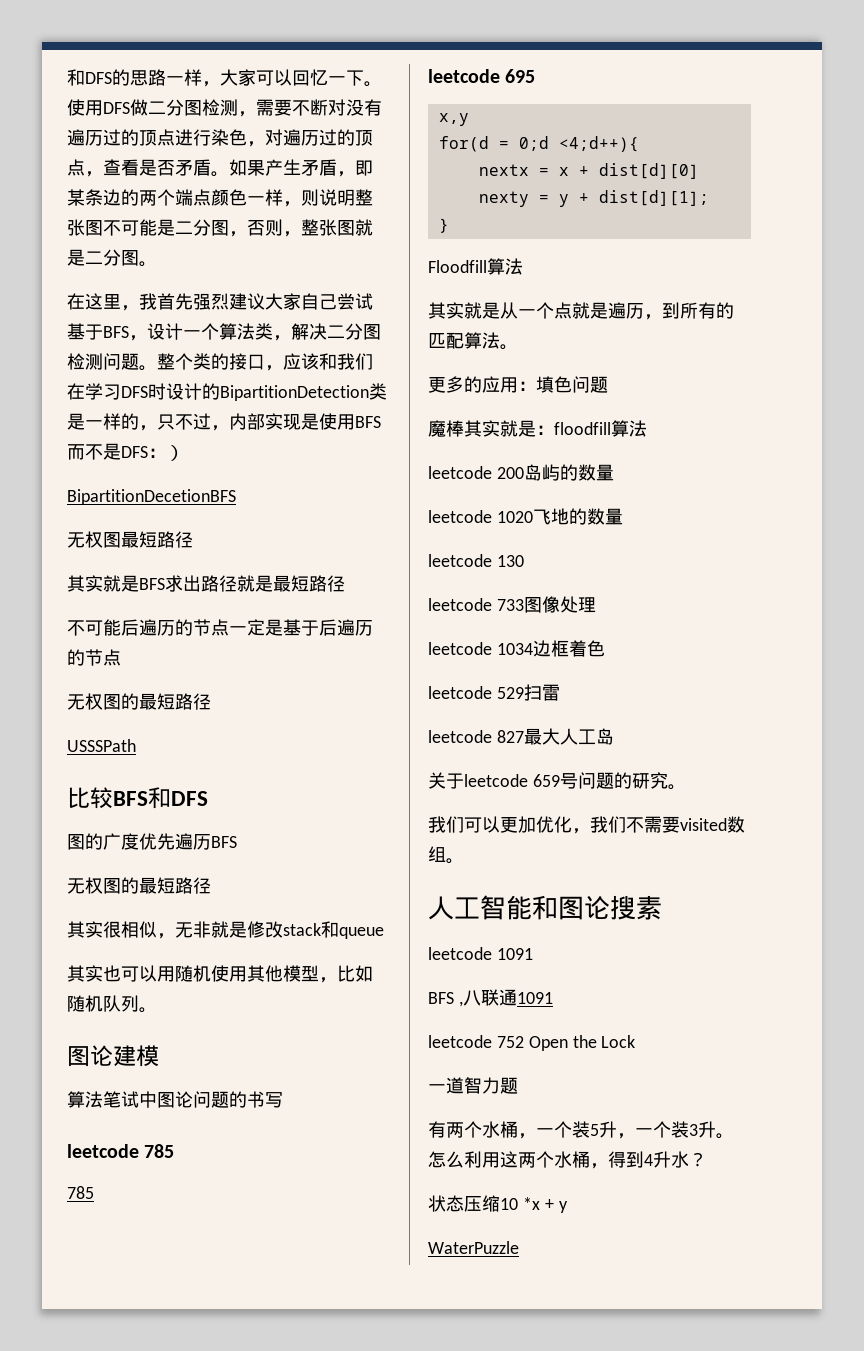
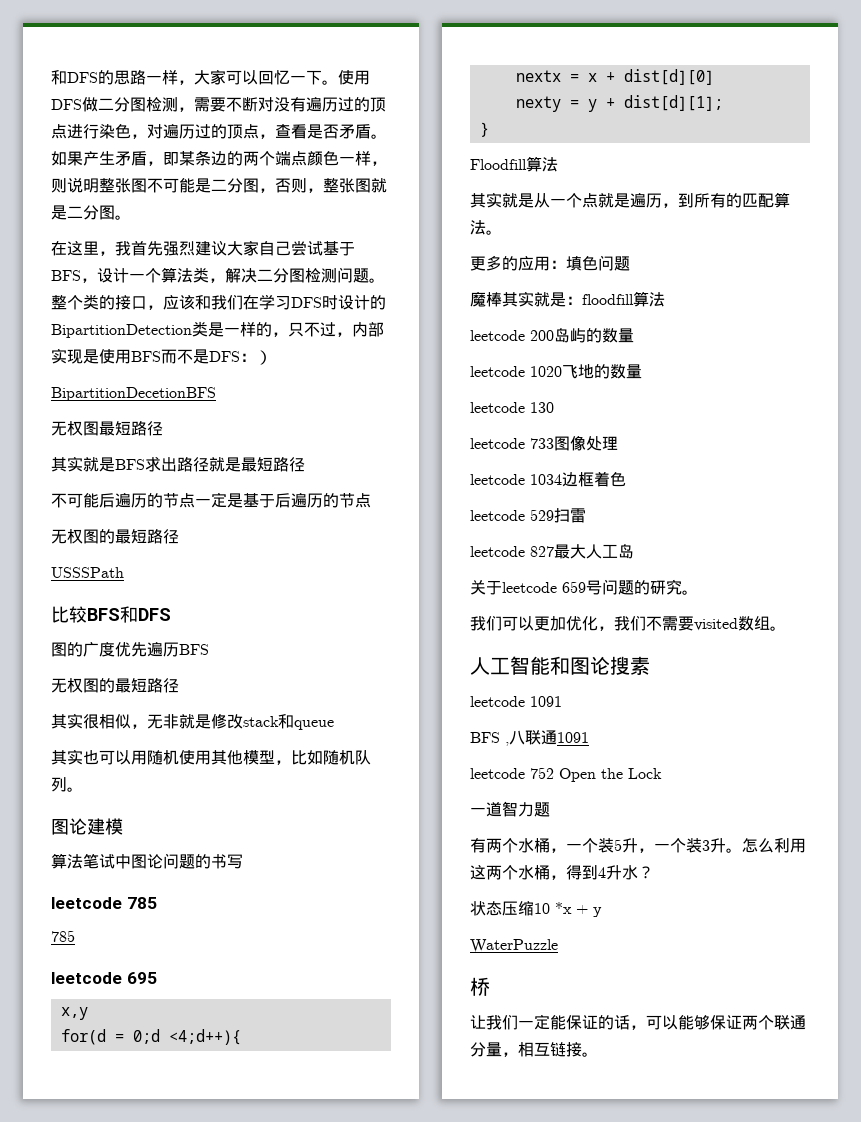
(519, 1247) none -> [470,977,490,996] [470,1014,806,1030] [470,1042,598,1057] // 桥 // 让我们一定能保证的话，可以能够保证两个联通分量，相互链接。

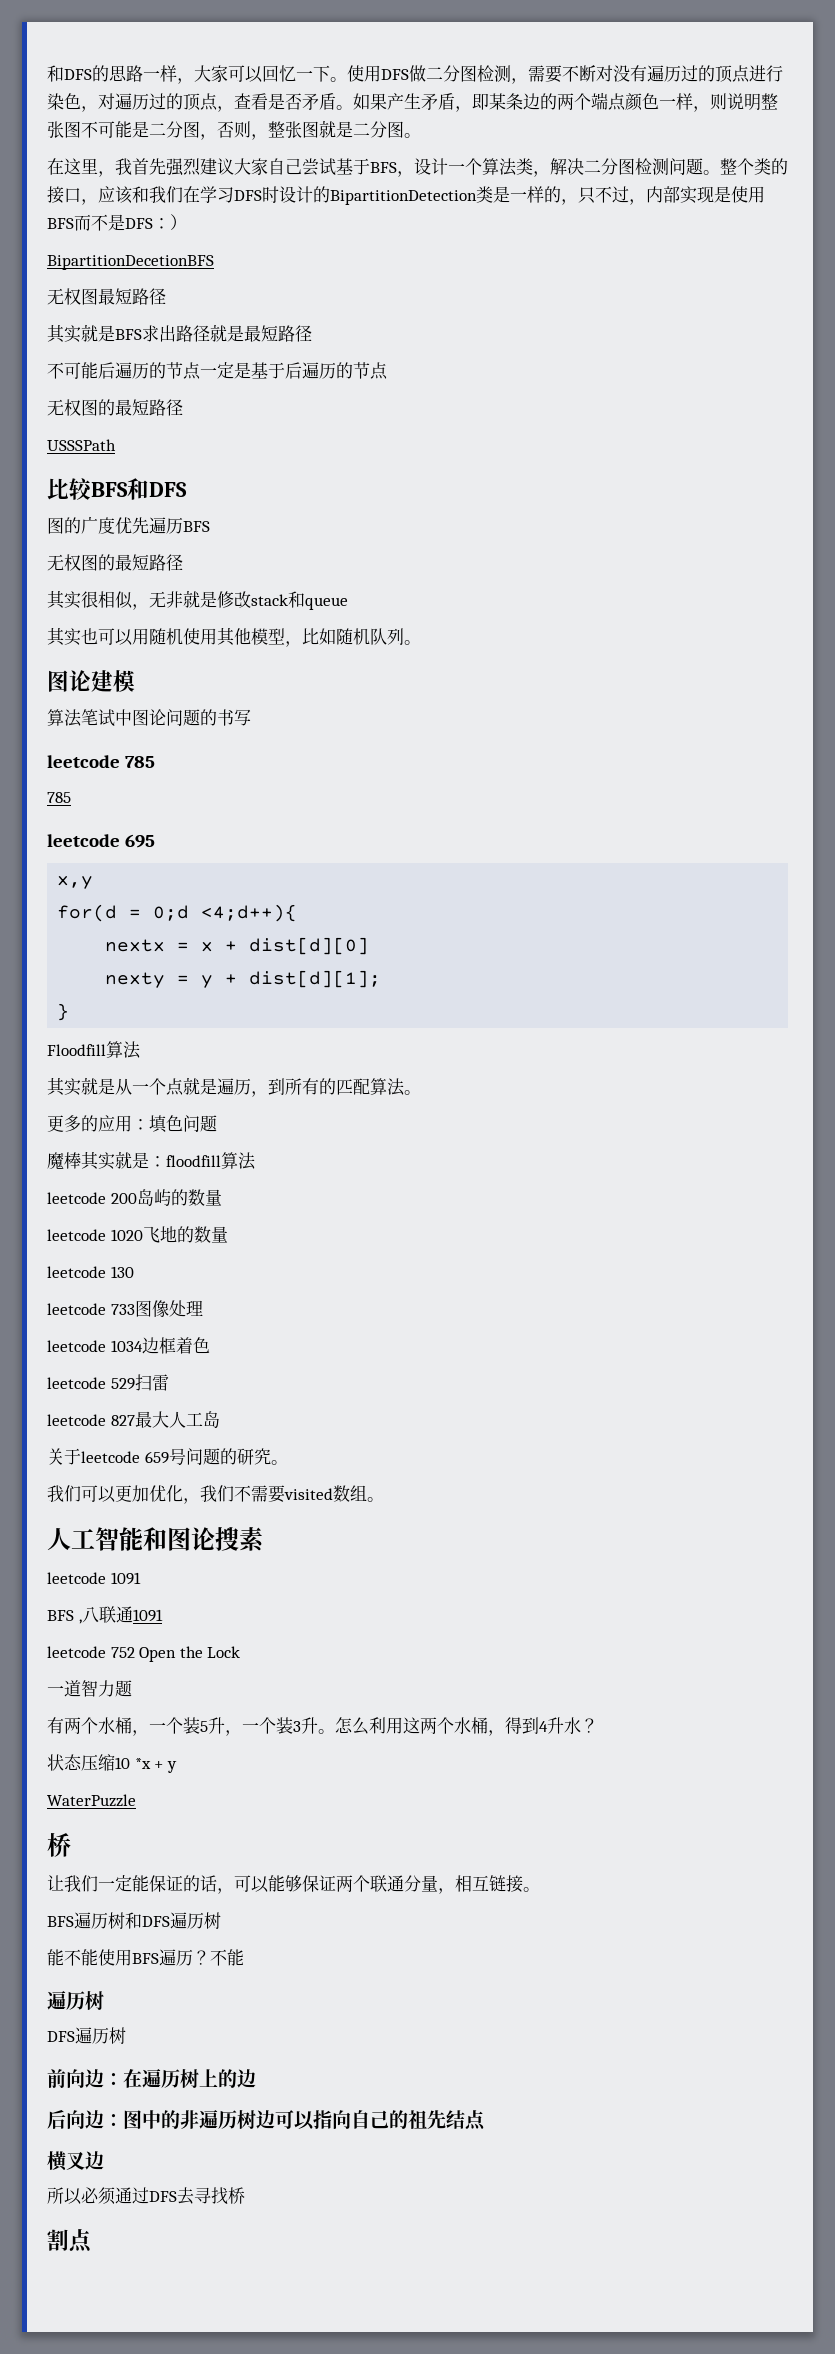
(598, 1054) none -> [47,1912,221,1929] [47,1949,244,1966] [47,1991,104,2010] [47,2027,126,2044] [47,2069,256,2088] [47,2110,486,2131] [47,2151,104,2171] [47,2187,245,2205] [46,2229,92,2253] // BFS遍历树和DFS遍历树 // 能不能使用BFS遍历？不能 // 遍历树 // DFS遍历树 // 前向边：在遍历树上的边 // 后向边：图中的非遍历树边可以指向自己的祖先结点 // 横叉边 // 所以必须通过DFS去寻找桥 // 割点

